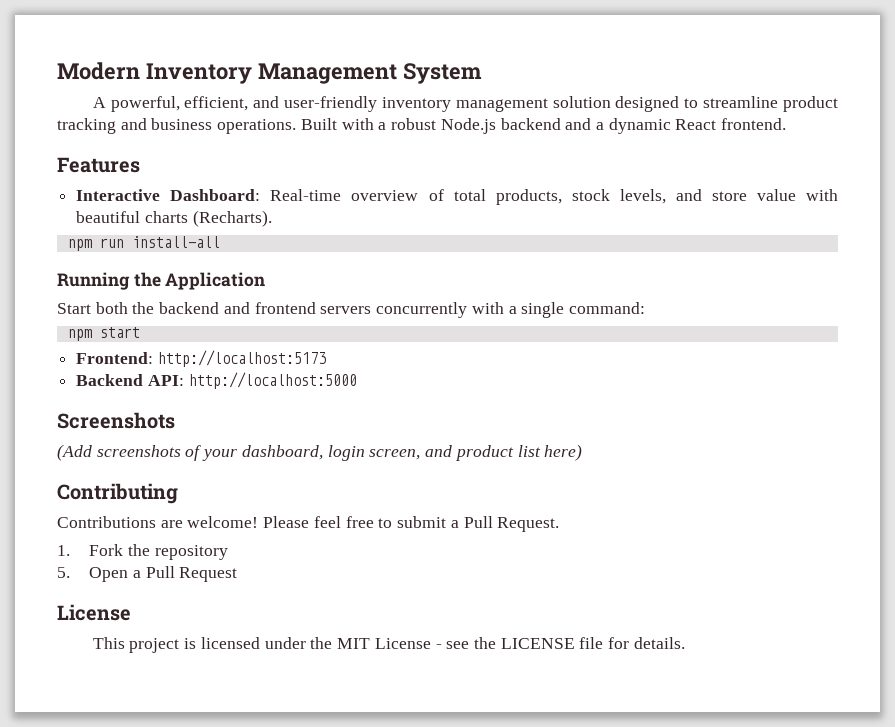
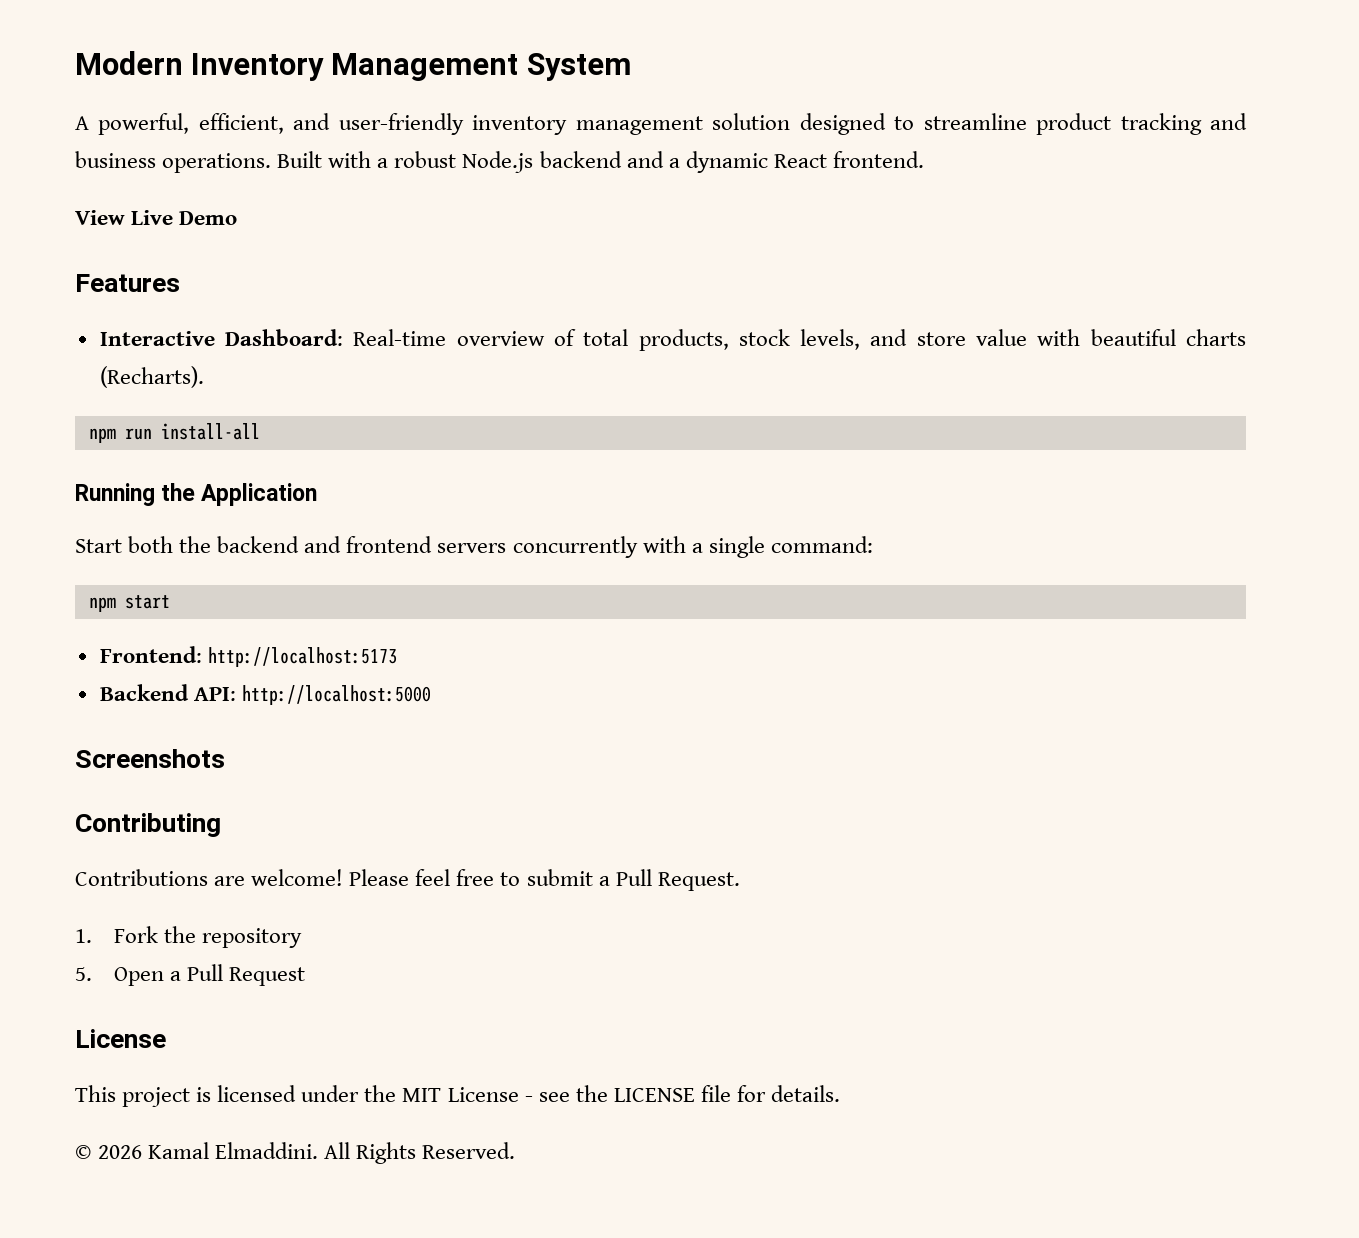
(787, 124) none -> [75,210,238,225] // View Live Demo
[57,444,583,461] // (Add screenshots of your dashboard, login screen, and product list here) -> (225, 758) none
(685, 643) none -> [75,1142,516,1164] // © 2026 Kamal Elmaddini. All Rights Reserved.

